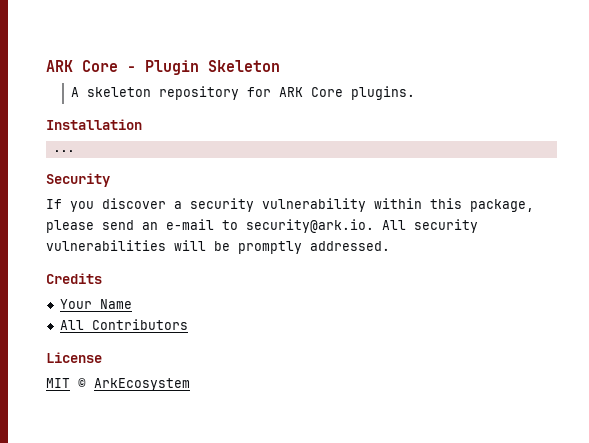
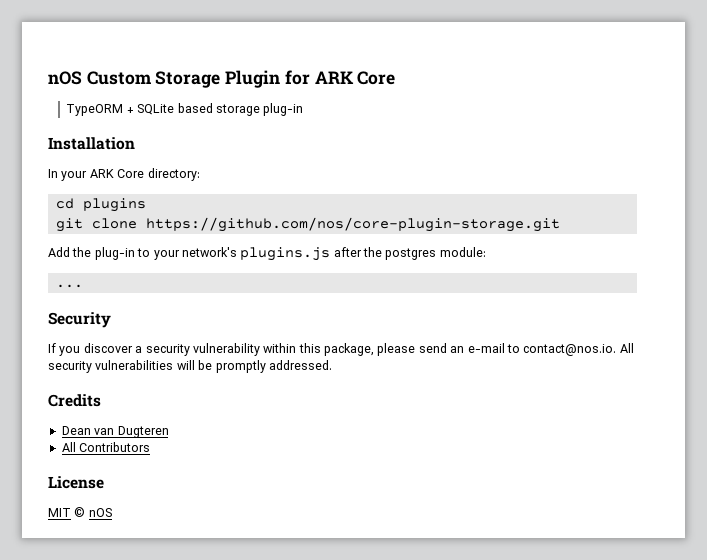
[46,60,280,75] [70,86,415,100] [46,119,142,130] ARK Core - Plugin Skeleton // A skeleton repository for ARK Core plugins. // Installation -> [48,70,396,88] [66,103,304,116] [48,137,135,150] [48,168,200,181] [55,198,146,212] [55,217,560,232] [48,247,486,261] nOS Custom Storage Plugin for ARK Core // TypeORM + SQLite based storage plug-in // Installation // In your ARK Core directory: // cd plugins // git clone https://github.com/nos/core-plugin-storage.git // Add the plug-in to your network's plugins.js after the postgres module:
[246,219,374,233] security@ark.io. -> [523,344,617,356] contact@nos.io.
[59,299,132,309] Your Name -> [61,426,169,438] Dean van Dugteren
[94,378,190,391] ArkEcosystem -> [88,508,112,517] nOS

